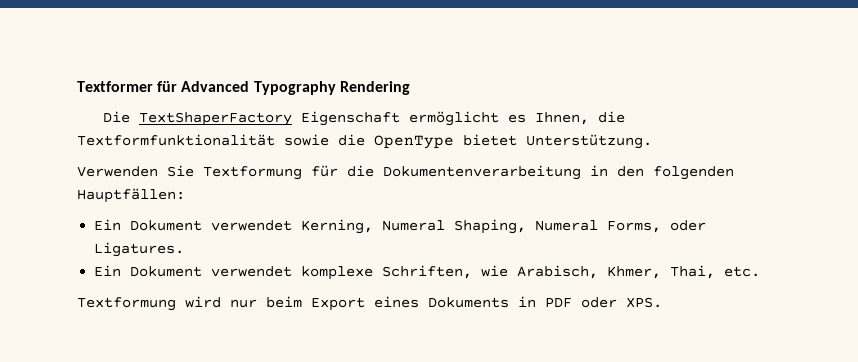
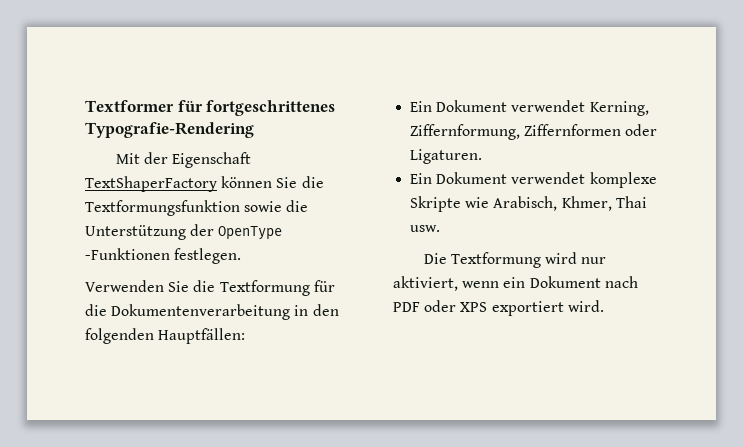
[181,81,410,95] [102,111,625,126] [77,134,652,149] Advanced Typography Rendering // Die TextShaperFactory Eigenschaft ermöglicht es Ihnen, die Textformfunktionalität sowie die OpenType bietet Unterstützung. -> [206,100,336,116] [85,122,254,138] [115,152,252,168] [85,176,324,192] [85,200,309,216] [85,224,283,240] [85,248,242,264] fortgeschrittenes Typografie-Rendering // Mit der Eigenschaft TextShaperFactory können Sie die Textformungsfunktion sowie die Unterstützung der OpenType -Funktionen festlegen.
(194, 171) none -> [193,280,216,292] die
[382,219,707,234] [94,242,185,257] Numeral Shaping, Numeral Forms, oder Ligatures. -> [410,124,658,140] [410,149,483,164] Ziffernformung, Ziffernformen oder Ligaturen.
[382,265,473,279] Schriften, -> [410,196,462,212] Skripte
[670,265,761,279] [77,296,662,311] Thai, etc. // Textformung wird nur beim Export eines Dokuments in PDF oder XPS. -> [615,196,647,208] [410,225,441,232] [423,252,607,268] [393,276,638,291] [393,300,604,316] Thai usw. // Die Textformung wird nur aktiviert, wenn ein Dokument nach PDF oder XPS exportiert wird.

